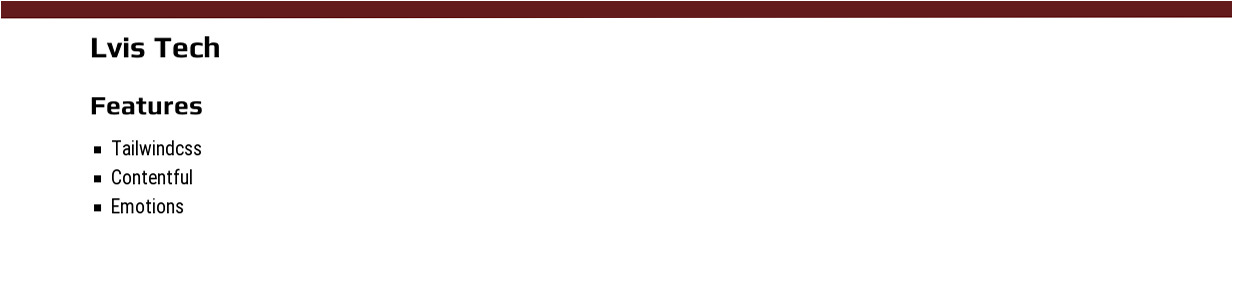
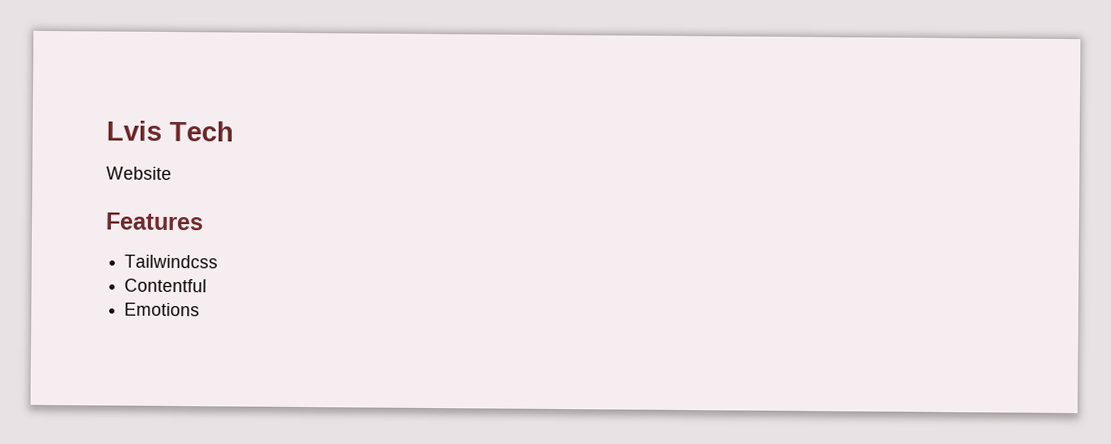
(222, 47) none -> [106,166,172,180] // Website

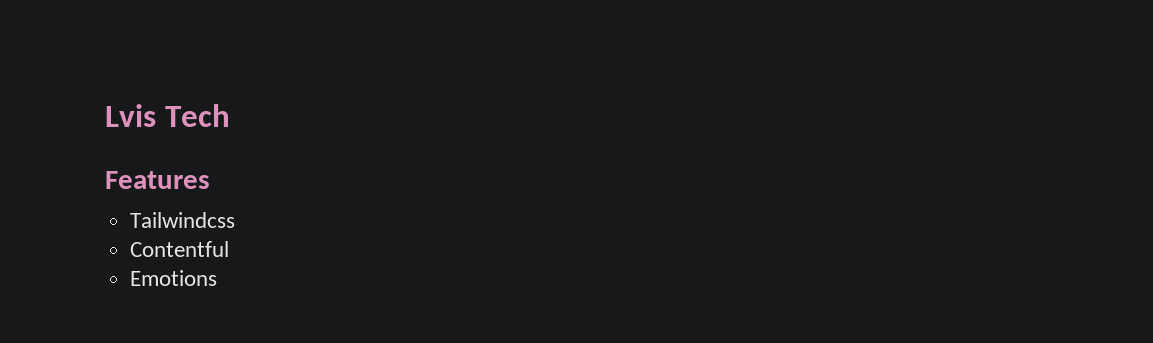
[106,166,172,180] // Website -> (230, 115) none

